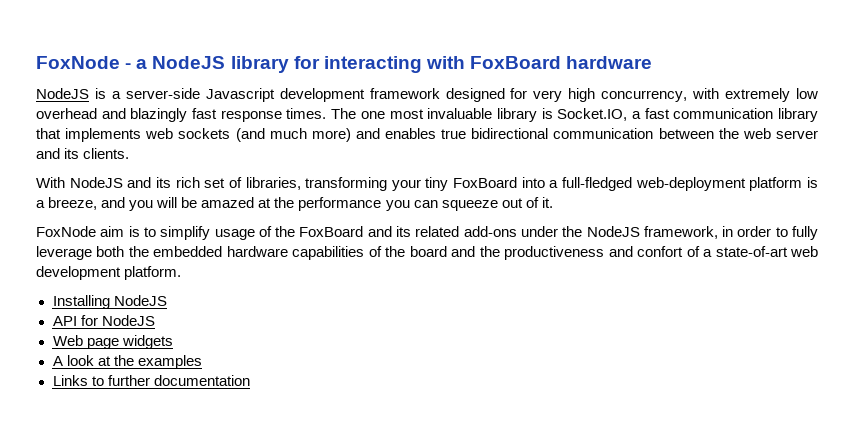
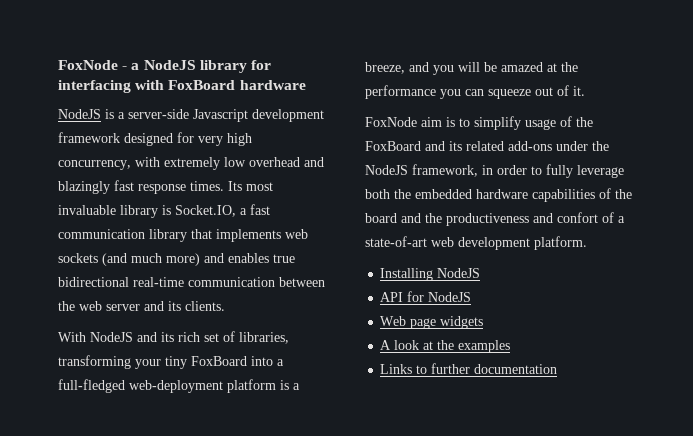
[323,56,422,73] interacting -> [58,80,131,93] interfacing
[331,108,385,119] The one -> [228,181,242,191] Its
(549, 133) none -> [133,277,184,287] real-time

